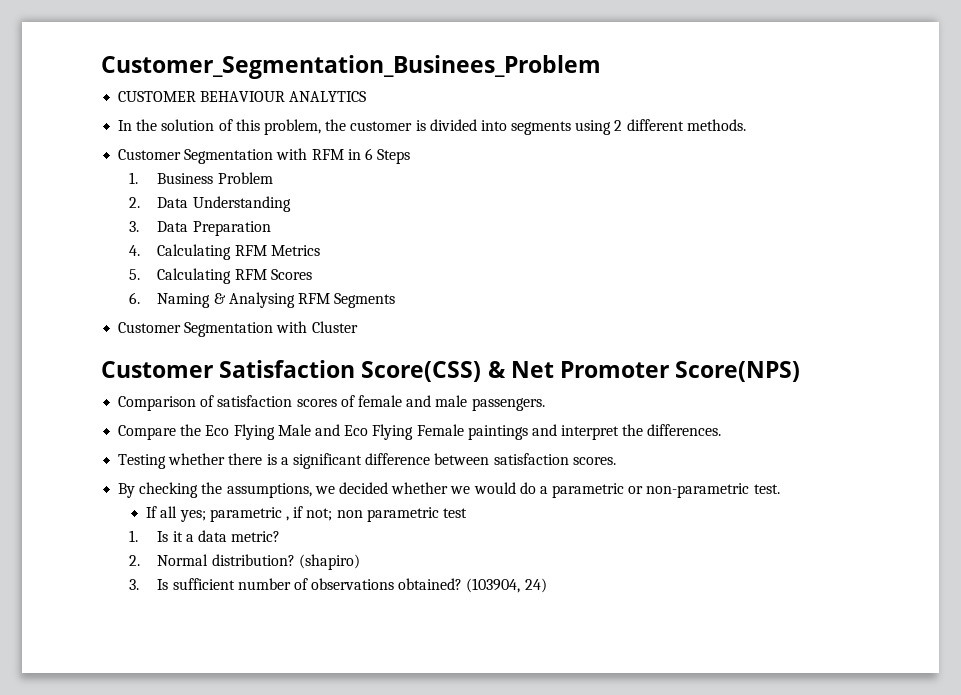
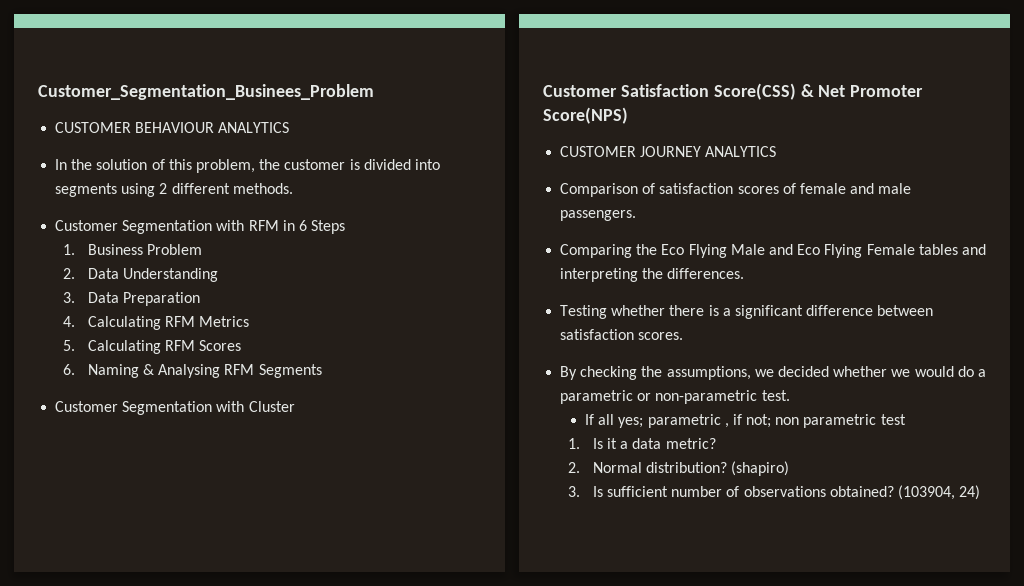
(801, 371) none -> [560,146,777,157] // CUSTOMER JOURNEY ANALYTICS
[118,425,177,440] Compare -> [560,244,633,258] Comparing
[467,424,620,440] paintings and interpret -> [918,244,986,255] [560,268,639,282] tables and interpreting

